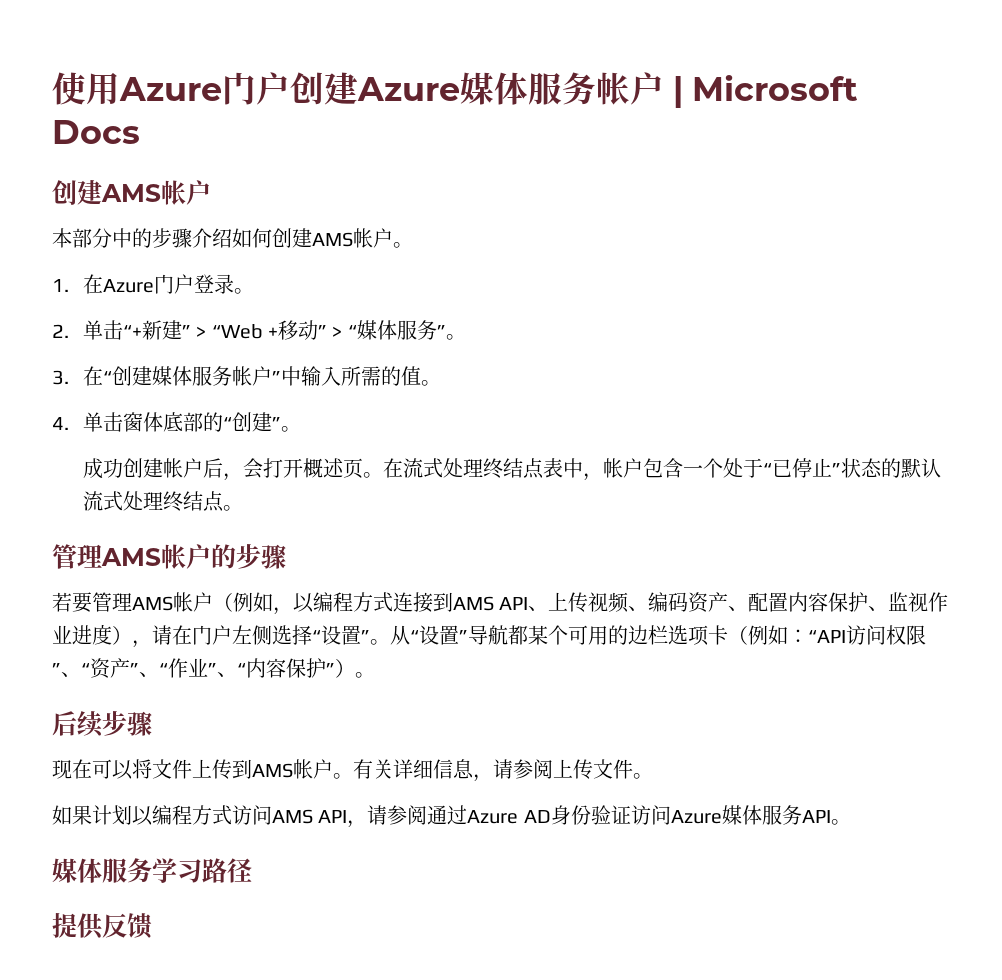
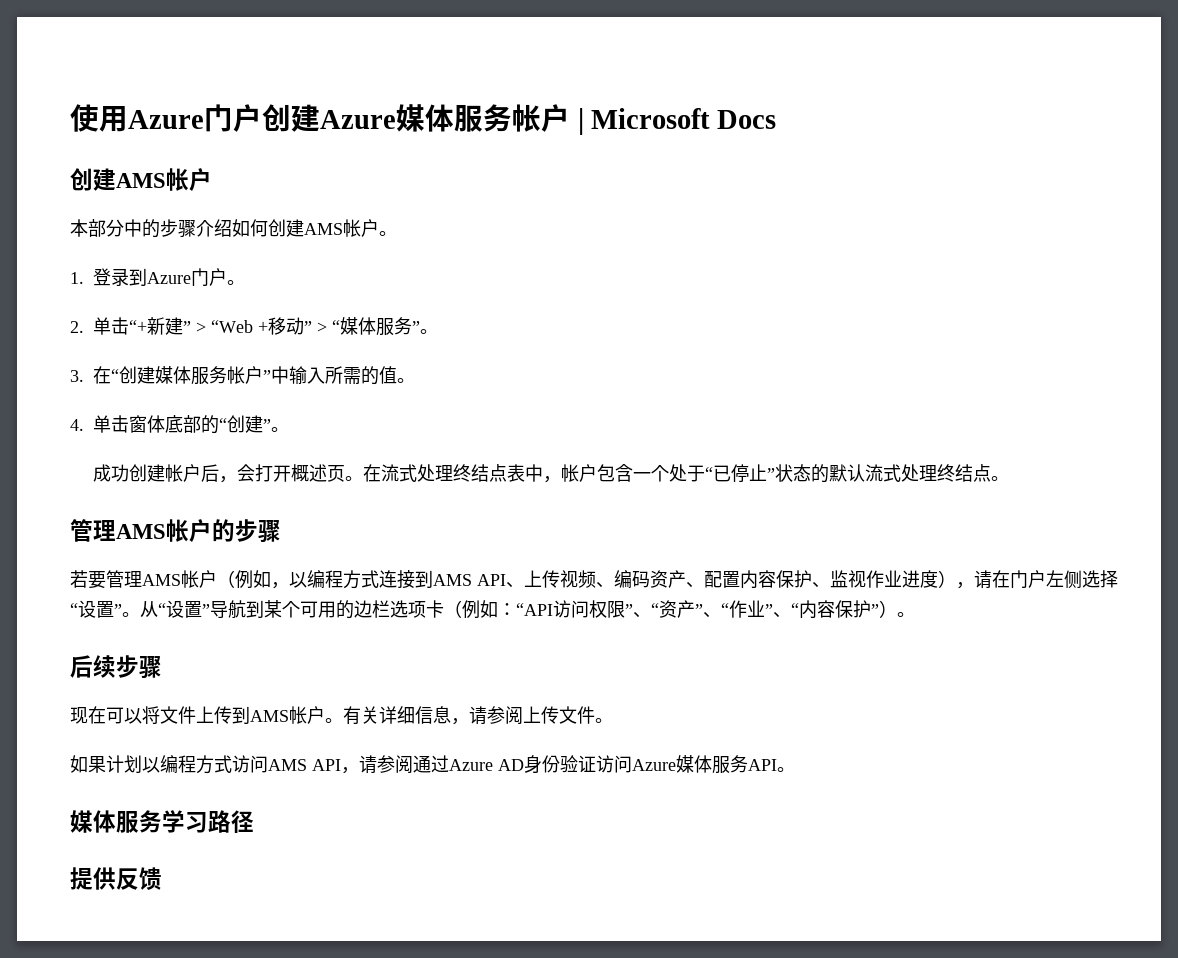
[82,274,234,294] 在Azure门户登录 -> [93,268,227,286] 登录到Azure门户
[508,625,528,645] 都 -> [246,600,264,618] 到

